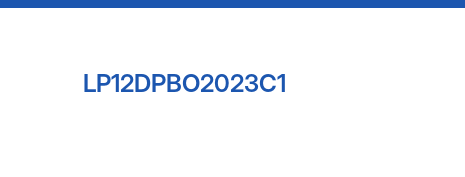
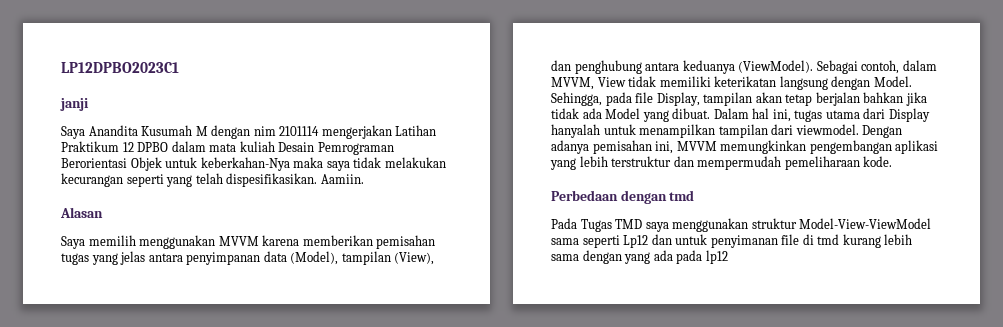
(286, 83) none -> [60,98,89,111] [61,125,437,139] [61,141,394,155] [61,157,446,171] [61,173,364,187] [60,207,103,218] [61,235,436,249] [61,251,435,265] [551,60,937,74] [551,76,912,90] [551,92,927,106] [551,108,930,122] [551,124,903,138] [551,140,939,154] [550,156,893,170] [551,190,695,204] [551,218,932,232] [551,234,913,248] [551,250,728,264] // janji // Saya Anandita Kusumah M dengan nim 2101114 mengerjakan Latihan Praktikum 12 DPBO dalam mata kuliah Desain Pemrograman Berorientasi Objek untuk keberkahan-Nya maka saya tidak melakukan kecurangan seperti yang telah dispesifikasikan. Aamiin. // Alasan // Saya memilih menggunakan MVVM karena memberikan pemisahan tugas yang jelas antara penyimpanan data (Model), tampilan (View), dan penghubung antara keduanya (ViewModel). Sebagai contoh, dalam MVVM, View tidak memiliki keterikatan langsung dengan Model. Sehingga, pada file Display, tampilan akan tetap berjalan bahkan jika tidak ada Model yang dibuat. Dalam hal ini, tugas utama dari Display hanyalah untuk menampilkan tampilan dari viewmodel. Dengan adanya pemisahan ini, MVVM memungkinkan pengembangan aplikasi yang lebih terstruktur dan mempermudah pemeliharaan kode. // Perbedaan dengan tmd // Pada Tugas TMD saya menggunakan struktur Model-View-ViewModel sama seperti Lp12 dan untuk penyimanan file di tmd kurang lebih sama dengan yang ada pada lp12

